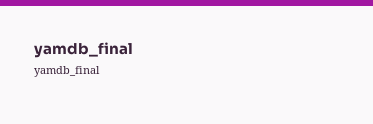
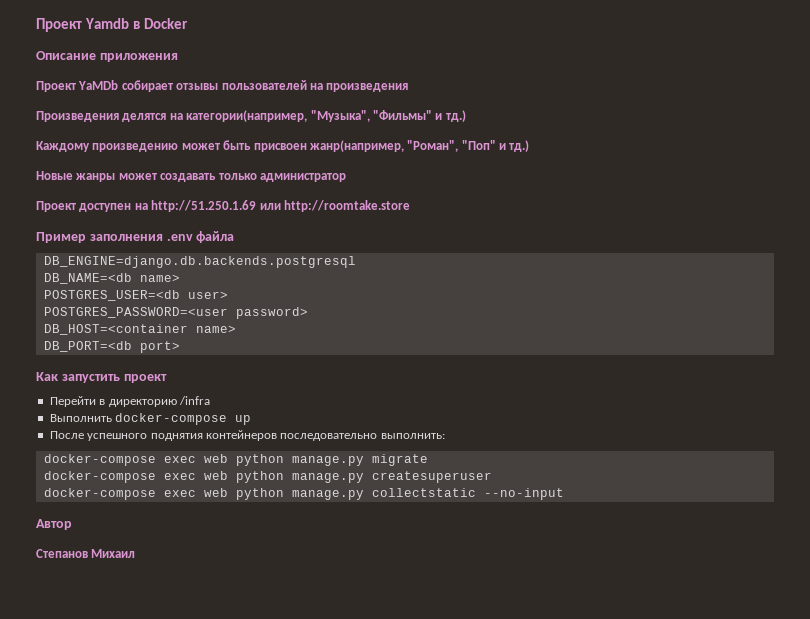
[34,42,133,58] [34,66,100,77] yamdb_final // yamdb_final -> [36,18,188,32] [36,51,178,62] [36,80,409,92] [36,110,466,122] [36,140,530,152] [36,171,346,182] [36,200,410,212] [36,231,235,243] [43,256,356,268] [43,273,180,284] [43,290,228,301] [43,307,308,319] [43,324,236,335] [43,341,180,353] [36,372,167,383] [49,396,210,407] [49,413,252,425] [49,430,445,441] [43,454,428,466] [43,471,492,483] [43,488,564,500] [36,519,72,530] [36,549,136,558] Проект Yamdb в Docker // Описание приложения // Проект YaMDb собирает отзывы пользователей на произведения // Произведения делятся на категории(например, "Музыка", "Фильмы" и тд.) // Каждому произведению может быть присвоен жанр(например, "Роман", "Поп" и тд.) // Новые жанры может создавать только администратор // Проект доступен на http://51.250.1.69 или http://roomtake.store // Пример заполнения .env файла // DB_ENGINE=django.db.backends.postgresql // DB_NAME=<db name> // POSTGRES_USER=<db user> // POSTGRES_PASSWORD=<user password> // DB_HOST=<container name> // DB_PORT=<db port> // Как запустить проект // Перейти в директорию /infra // Выполнить docker-compose up // После успешного поднятия контейнеров последовательно выполнить: // docker-compose exec web python manage.py migrate // docker-compose exec web python manage.py createsuperuser // docker-compose exec web python manage.py collectstatic --no-input // Автор // Степанов Михаил

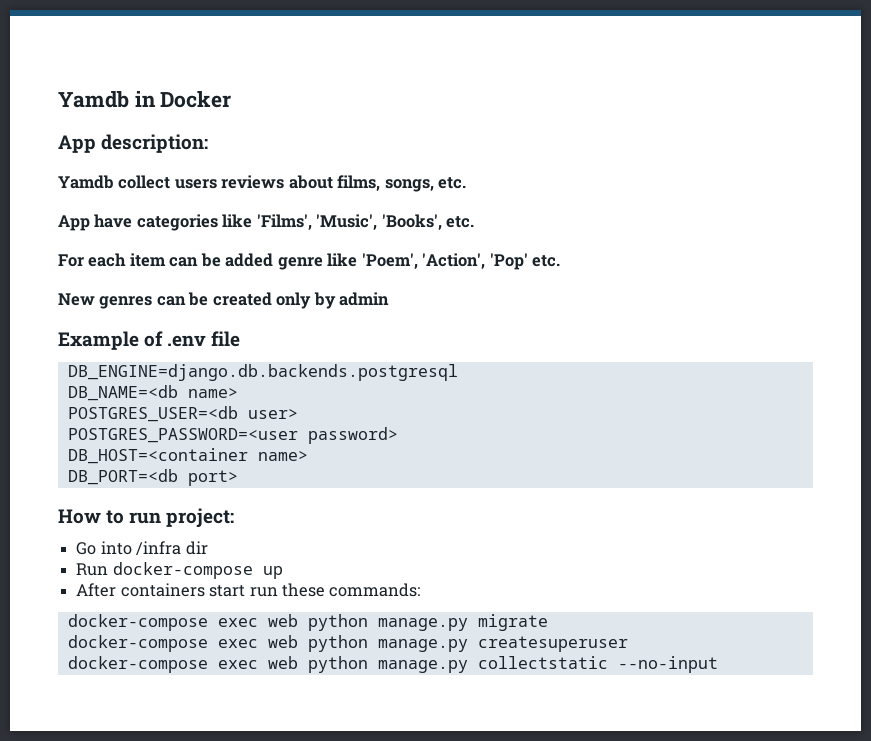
[36,18,188,32] [36,51,178,62] [36,80,409,92] [36,110,466,122] [36,140,530,152] [36,171,346,182] [36,200,410,212] [36,231,235,243] Проект Yamdb в Docker // Описание приложения // Проект YaMDb собирает отзывы пользователей на произведения // Произведения делятся на категории(например, "Музыка", "Фильмы" и тд.) // Каждому произведению может быть присвоен жанр(например, "Роман", "Поп" и тд.) // Новые жанры может создавать только администратор // Проект доступен на http://51.250.1.69 или http://roomtake.store // Пример заполнения .env файла -> [58,91,232,108] [58,134,209,153] [58,175,467,192] [58,214,475,231] [58,253,561,270] [58,292,390,309] [58,331,241,350] Yamdb in Docker // App description: // Yamdb collect users reviews about films, songs, etc. // App have categories like 'Films', 'Music', 'Books', etc. // For each item can be added genre like 'Poem', 'Action', 'Pop' etc. // New genres can be created only by admin // Example of .env file
[36,372,167,383] [49,396,177,407] Как запустить проект // Перейти в директорию -> [58,508,235,528] [76,541,132,555] How to run project: // Go into
[49,414,112,422] // Выполнить -> [185,541,208,555] [76,563,109,576] dir // Run
[49,430,445,441] После успешного поднятия контейнеров последовательно выполнить: -> [76,583,421,597] After containers start run these commands:
[36,519,72,530] [36,549,136,558] // Автор // Степанов Михаил -> (718, 664) none

